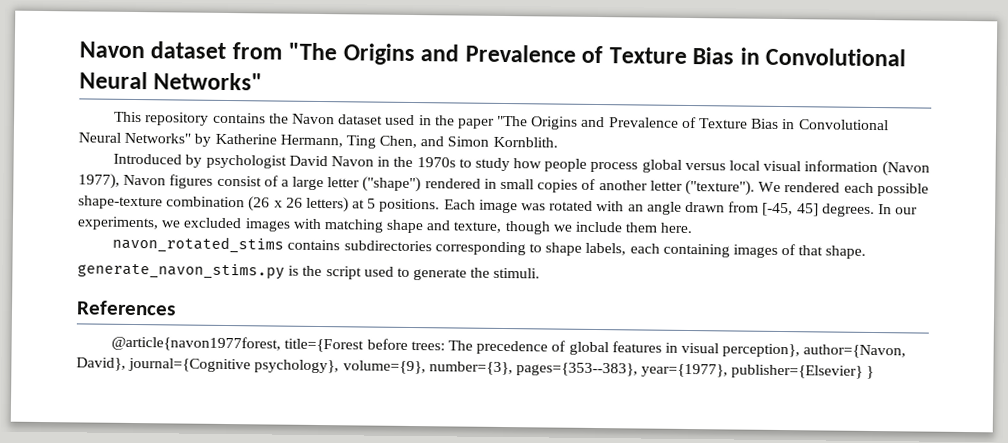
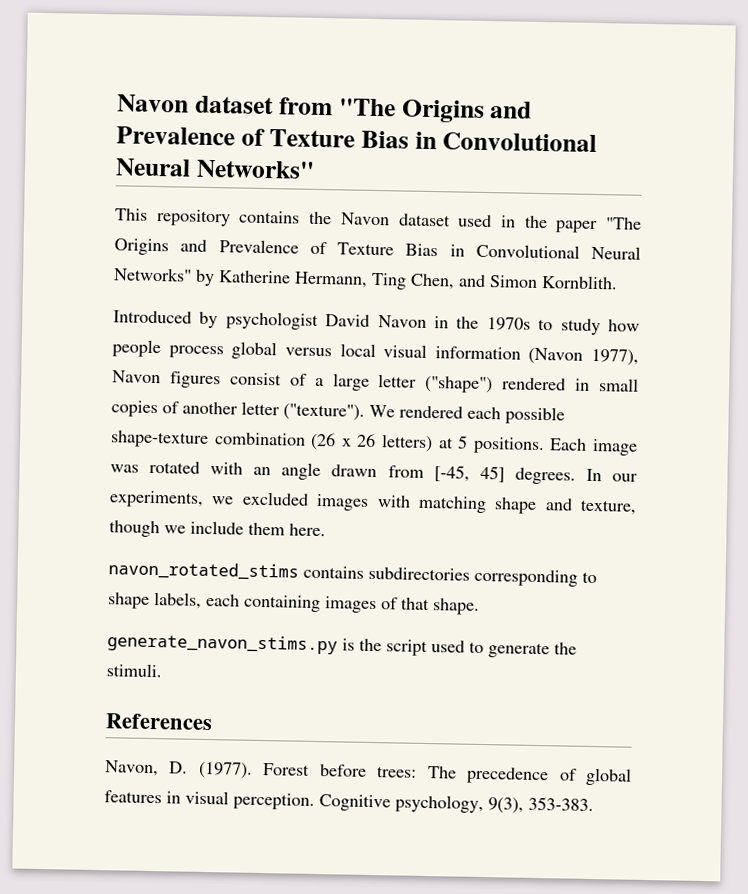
[111,335,365,353] @article{navon1977forest, title={Forest -> [104,760,311,779] Navon, D. (1977). Forest
[722,343,907,359] [76,357,875,380] perception}, author={Navon, David}, journal={Cognitive psychology}, volume={9}, number={3}, pages={353--383}, year={1977}, publisher={Elsevier} } -> [233,792,594,814] perception. Cognitive psychology, 9(3), 353-383.

